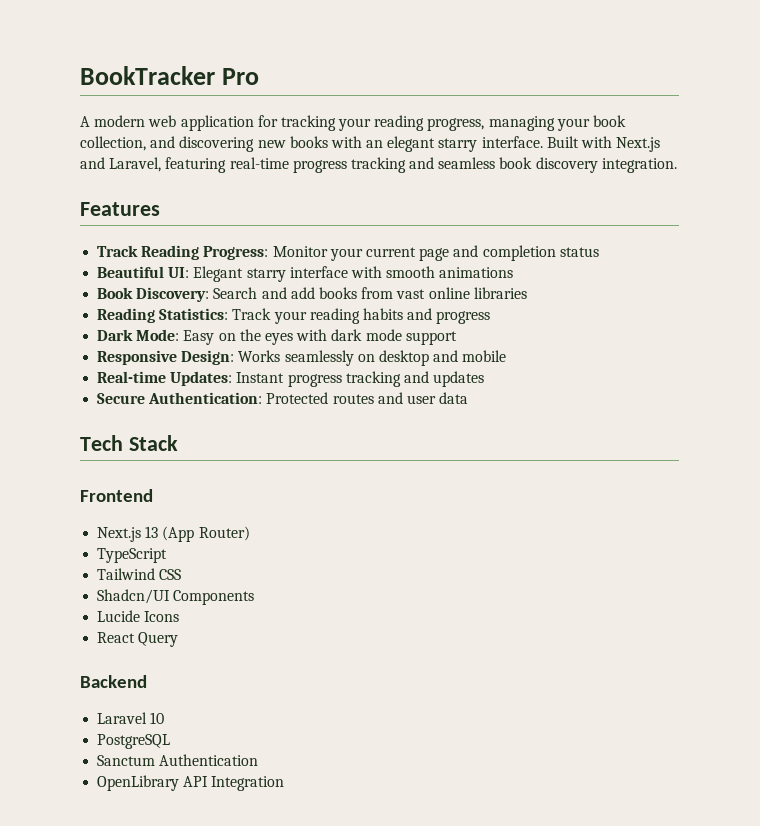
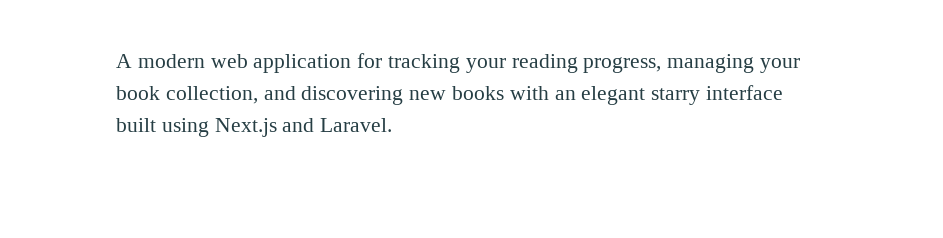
[80,66,259,85] BookTracker Pro // -> (116, 61) none
[481,136,661,152] [80,157,677,173] [80,202,160,216] [97,245,599,261] [97,266,514,282] [97,287,527,302] [97,308,491,324] [97,329,457,345] [97,350,507,366] [97,371,485,387] [97,392,469,404] [80,435,178,451] [80,489,153,502] [97,526,250,542] [97,548,168,563] [97,568,182,580] [97,589,255,605] [97,610,180,622] [97,632,179,647] [80,675,147,688] [97,712,165,724] [97,734,171,749] [97,754,259,766] [97,775,285,791] interface. Built with Next.js and Laravel, featuring real-time progress tracking and seamless book discovery integration. // Features // Track Reading Progress: Monitor your current page and completion status // Beautiful UI: Elegant starry interface with smooth animations // Book Discovery: Search and add books from vast online libraries // Reading Statistics: Track your reading habits and progress // Dark Mode: Easy on the eyes with dark mode support // Responsive Design: Works seamlessly on desktop and mobile // Real-time Updates: Instant progress tracking and updates // Secure Authentication: Protected routes and user data // Tech Stack // Frontend // Next.js 13 (App Router) // TypeScript // Tailwind CSS // Shadcn/UI Components // Lucide Icons // React Query // Backend // Laravel 10 // PostgreSQL // Sanctum Authentication // OpenLibrary API Integration -> [706,85,784,100] [116,118,393,137] interface built using Next.js and Laravel.

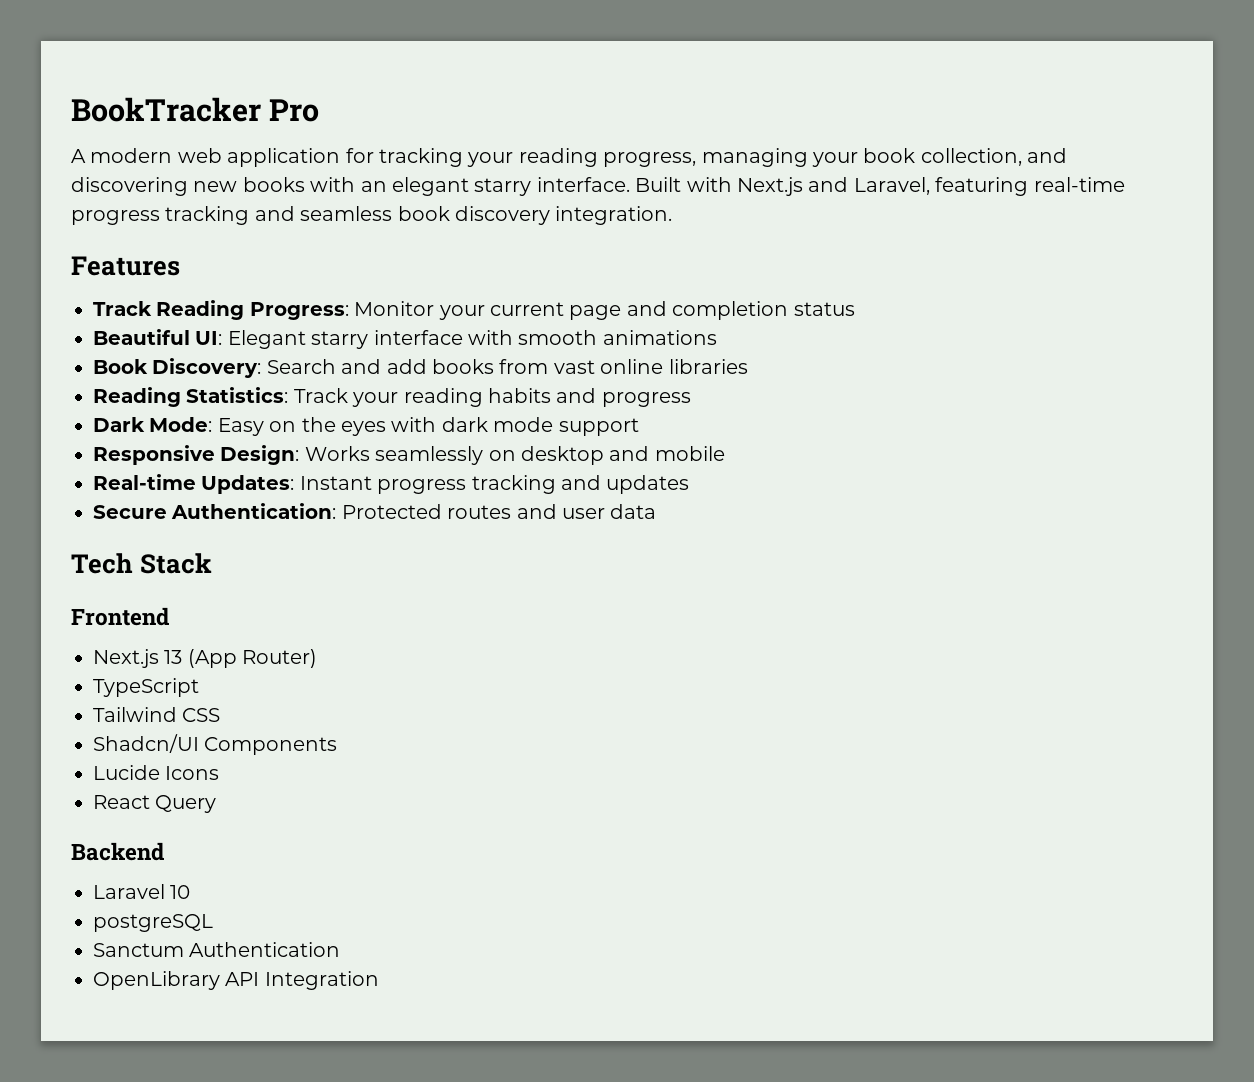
(116, 61) none -> [71,97,320,122] BookTracker Pro //
[706,85,784,100] [116,118,393,137] interface built using Next.js and Laravel. -> [536,177,1125,196] [71,206,673,225] [71,256,180,276] [93,300,855,320] [93,329,717,349] [93,358,748,378] [93,387,691,407] [93,417,639,436] [93,445,725,465] [93,474,690,494] [93,503,657,519] [71,553,213,574] [71,607,169,626] [93,649,318,668] [93,678,199,697] [93,707,221,722] [93,734,338,755] [93,765,220,780] [93,795,217,813] [71,842,164,861] [93,884,191,899] [93,914,213,932] [93,942,341,957] [93,971,379,990] interface. Built with Next.js and Laravel, featuring real-time progress tracking and seamless book discovery integration. // Features // Track Reading Progress: Monitor your current page and completion status // Beautiful UI: Elegant starry interface with smooth animations // Book Discovery: Search and add books from vast online libraries // Reading Statistics: Track your reading habits and progress // Dark Mode: Easy on the eyes with dark mode support // Responsive Design: Works seamlessly on desktop and mobile // Real-time Updates: Instant progress tracking and updates // Secure Authentication: Protected routes and user data // Tech Stack // Frontend // Next.js 13 (App Router) // TypeScript // Tailwind CSS // Shadcn/UI Components // Lucide Icons // React Query // Backend // Laravel 10 // postgreSQL // Sanctum Authentication // OpenLibrary API Integration

